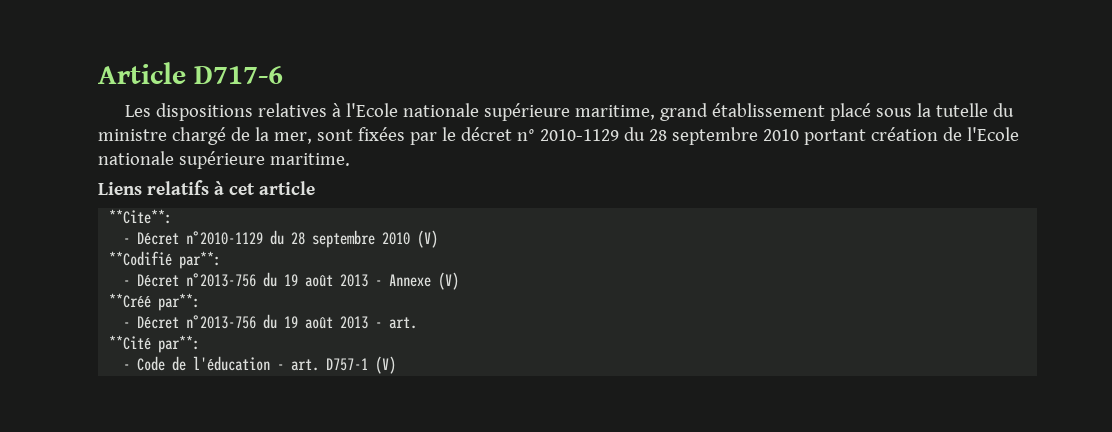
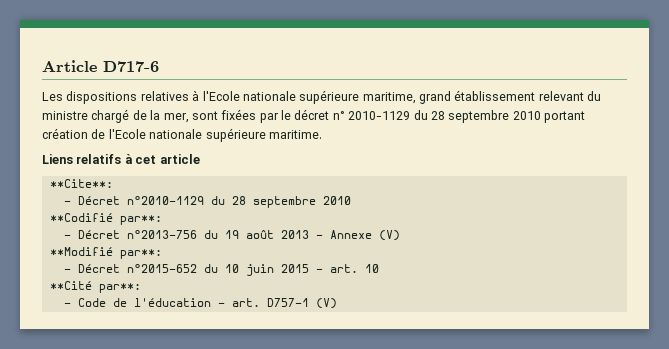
[829,103,988,121] placé sous la tutelle -> [538,91,584,101] relevant
[417,230,439,248] (V) -> (351, 200) none
[109,293,201,311] [123,314,418,329] **Créé par**: // - Décret n°2013-756 du 19 août 2013 - art. -> [49,247,162,259] [63,264,379,276] **Modifié par**: // - Décret n°2015-652 du 10 juin 2015 - art. 10

